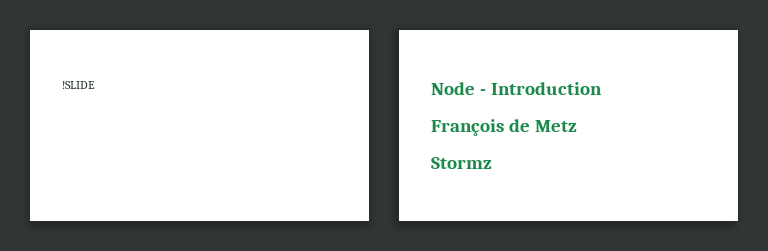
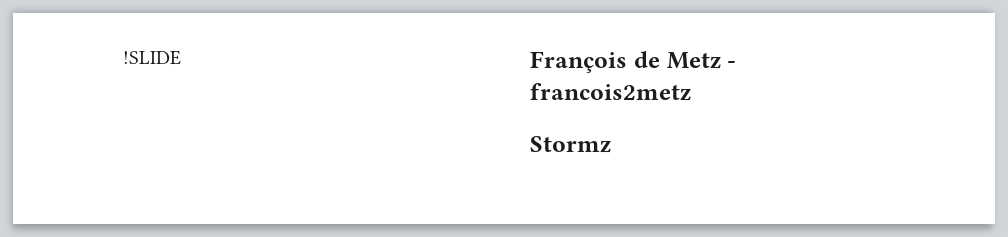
[431,82,602,95] // Node - Introduction -> (181, 57) none
(577, 126) none -> [727,61,737,68] [530,83,691,101] - francois2metz

